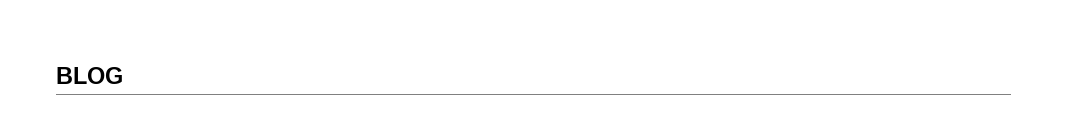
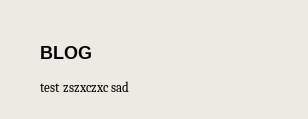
(123, 75) none -> [40,81,130,93] // test zszxczxc sad

